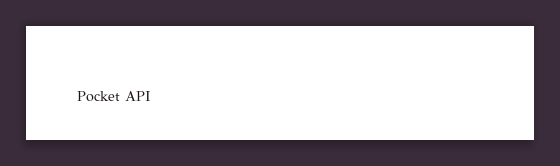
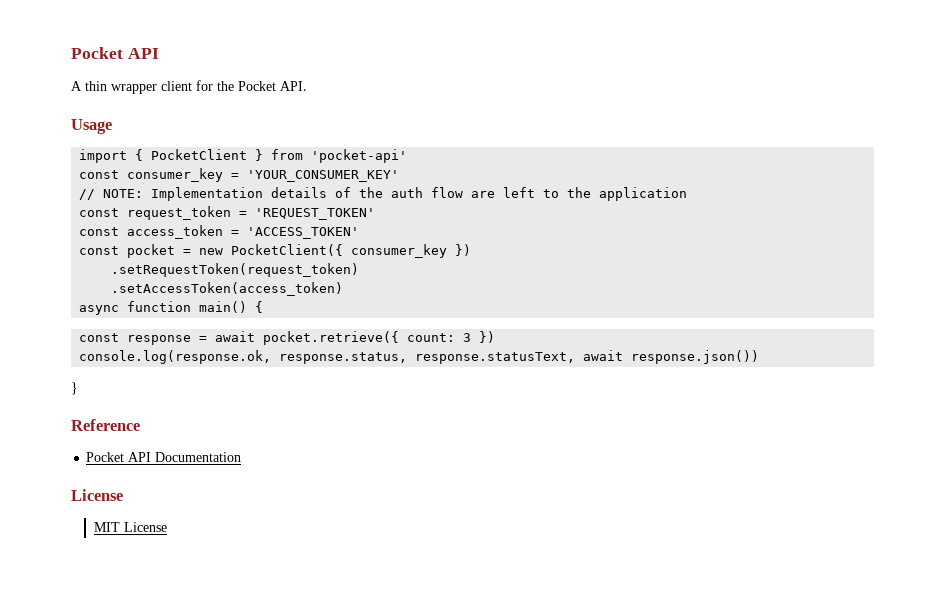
[77,91,151,102] Pocket API -> [71,47,159,59] [71,80,307,94] [71,119,112,134] [79,149,408,163] [79,168,400,182] [79,187,688,201] [79,206,376,220] [79,225,360,239] [79,244,472,258] [111,263,360,277] [111,282,344,296] [79,301,264,315] [79,331,496,345] [79,350,760,364] [71,382,78,395] [71,419,140,431] [86,452,242,462] [71,489,123,501] [93,522,167,532] Pocket API // A thin wrapper client for the Pocket API. // Usage // import { PocketClient } from 'pocket-api' // const consumer_key = 'YOUR_CONSUMER_KEY' // // NOTE: Implementation details of the auth flow are left to the application // const request_token = 'REQUEST_TOKEN' // const access_token = 'ACCESS_TOKEN' // const pocket = new PocketClient({ consumer_key }) // .setRequestToken(request_token) // .setAccessToken(access_token) // async function main() { // const response = await pocket.retrieve({ count: 3 }) // console.log(response.ok, response.status, response.statusText, await response.json()) // } // Reference // Pocket API Documentation // License // MIT License

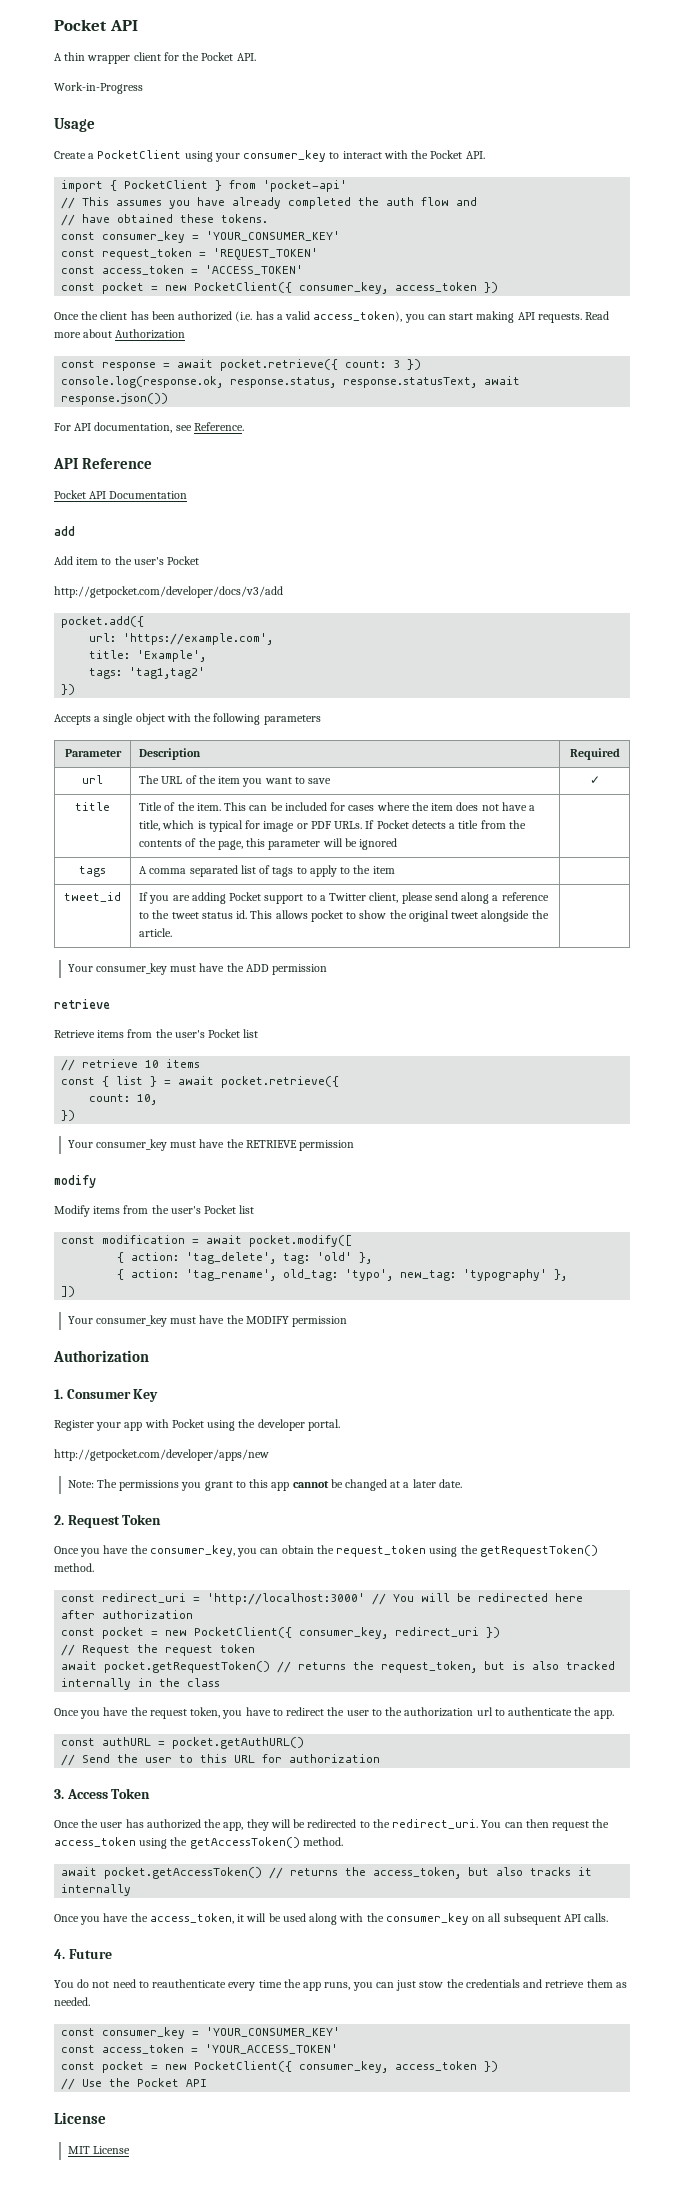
(307, 86) none -> [54,82,143,94] // Work-in-Progress
(112, 126) none -> [54,150,485,162] // Create a PocketClient using your consumer_key to interact with the Pocket API.
[79,168,400,182] [79,187,688,201] const consumer_key = 'YOUR_CONSUMER_KEY' // // NOTE: Implementation details of the auth flow are left to the application -> [61,197,478,209] [61,214,269,226] [61,231,341,243] // This assumes you have already completed the auth flow and // // have obtained these tokens. // const consumer_key = 'YOUR_CONSUMER_KEY'
[351,244,472,258] [111,263,360,277] [111,282,344,296] [79,301,264,315] consumer_key }) // .setRequestToken(request_token) // .setAccessToken(access_token) // async function main() { -> [299,282,499,294] [54,311,610,323] [54,329,186,339] consumer_key, access_token }) // Once the client has been authorized (i.e. has a valid access_token), you can start making API requests. Read more about Authorization
[71,382,78,395] [71,419,140,431] [86,452,242,462] } // Reference // Pocket API Documentation -> [54,422,244,433] [53,458,153,469] [54,490,188,499] [54,526,75,536] [54,556,200,565] [54,586,283,598] [61,616,145,628] [89,633,274,645] [89,650,207,662] [89,667,206,679] [61,684,76,695] [54,713,321,725] [64,749,122,757] [139,748,202,760] [569,748,620,760] [82,775,103,784] [139,775,332,787] [589,776,600,784] [75,802,110,811] [139,802,536,811] [139,820,526,832] [139,838,398,850] [79,866,106,877] [139,865,395,877] [64,892,121,902] [139,892,549,904] [139,910,549,922] [139,928,173,937] [67,963,328,975] [54,999,110,1009] [54,1029,259,1038] [61,1059,201,1071] [61,1076,340,1088] [89,1094,158,1105] [61,1110,76,1121] [67,1139,355,1151] [54,1175,96,1188] [54,1205,255,1217] [61,1235,353,1247] [117,1252,373,1264] [117,1269,568,1281] [61,1286,76,1297] [67,1315,348,1327] [53,1350,149,1362] [54,1389,159,1402] [54,1419,340,1431] [54,1449,269,1461] [67,1479,462,1491] [54,1514,162,1528] [54,1545,598,1557] [54,1563,94,1572] [61,1593,584,1605] [61,1610,194,1619] [61,1627,501,1639] [61,1644,256,1656] [61,1661,616,1673] [61,1678,221,1690] [54,1707,614,1719] [61,1737,305,1749] [61,1754,381,1766] [54,1788,151,1799] [54,1819,610,1831] [54,1837,343,1849] [61,1867,593,1879] [61,1884,132,1896] [54,1913,609,1925] [54,1949,112,1959] [54,1979,627,1991] [54,1997,90,2006] [61,2027,341,2039] [61,2044,339,2054] [61,2061,499,2073] [61,2078,208,2090] For API documentation, see Reference. // API Reference // Pocket API Documentation // add // Add item to the user's Pocket // http://getpocket.com/developer/docs/v3/add // pocket.add({ // url: 'https://example.com', // title: 'Example', // tags: 'tag1,tag2' // }) // Accepts a single object with the following parameters // Parameter | Description | Required // url | The URL of the item you want to save | ✓ // title | Title of the item. This can be included for cases where the item does not have a title, which is typical for image or PDF URLs. If Pocket detects a title from the contents of the page, this parameter will be ignored | // tags | A comma separated list of tags to apply to the item | // tweet_id | If you are adding Pocket support to a Twitter client, please send along a reference to the tweet status id. This allows pocket to show the original tweet alongside the article. | // Your consumer_key must have the ADD permission // retrieve // Retrieve items from the user's Pocket list // // retrieve 10 items // const { list } = await pocket.retrieve({ // count: 10, // }) // Your consumer_key must have the RETRIEVE permission // modify // Modify items from the user's Pocket list // const modification = await pocket.modify([ // { action: 'tag_delete', tag: 'old' }, // { action: 'tag_rename', old_tag: 'typo', new_tag: 'typography' }, // ]) // Your consumer_key must have the MODIFY permission // Authorization // 1. Consumer Key // Register your app with Pocket using the developer portal. // http://getpocket.com/developer/apps/new // Note: The permissions you grant to this app cannot be changed at a later date. // 2. Request Token // Once you have the consumer_key, you can obtain the request_token using the getRequestToken() method. // const redirect_uri = 'http://localhost:3000' // You will be redirected here after authorization // const pocket = new PocketClient({ consumer_key, redirect_uri }) // // Request the request token // await pocket.getRequestToken() // returns the request_token, but is also tracked internally in the class // Once you have the request token, you have to redirect the user to the authorization url to authenticate the app. // const authURL = pocket.getAuthURL() // // Send the user to this URL for authorization // 3. Access Token // Once the user has authorized the app, they will be redirected to the redirect_uri. You can then request the access_token using the getAccessToken() method. // await pocket.getAccessToken() // returns the access_token, but also tracks it internally // Once you have the access_token, it will be used along with the consumer_key on all subsequent API calls. // 4. Future // You do not need to reauthenticate every time the app runs, you can just stow the credentials and retrieve them as needed. // const consumer_key = 'YOUR_CONSUMER_KEY' // const access_token = 'YOUR_ACCESS_TOKEN' // const pocket = new PocketClient({ consumer_key, access_token }) // // Use the Pocket API

